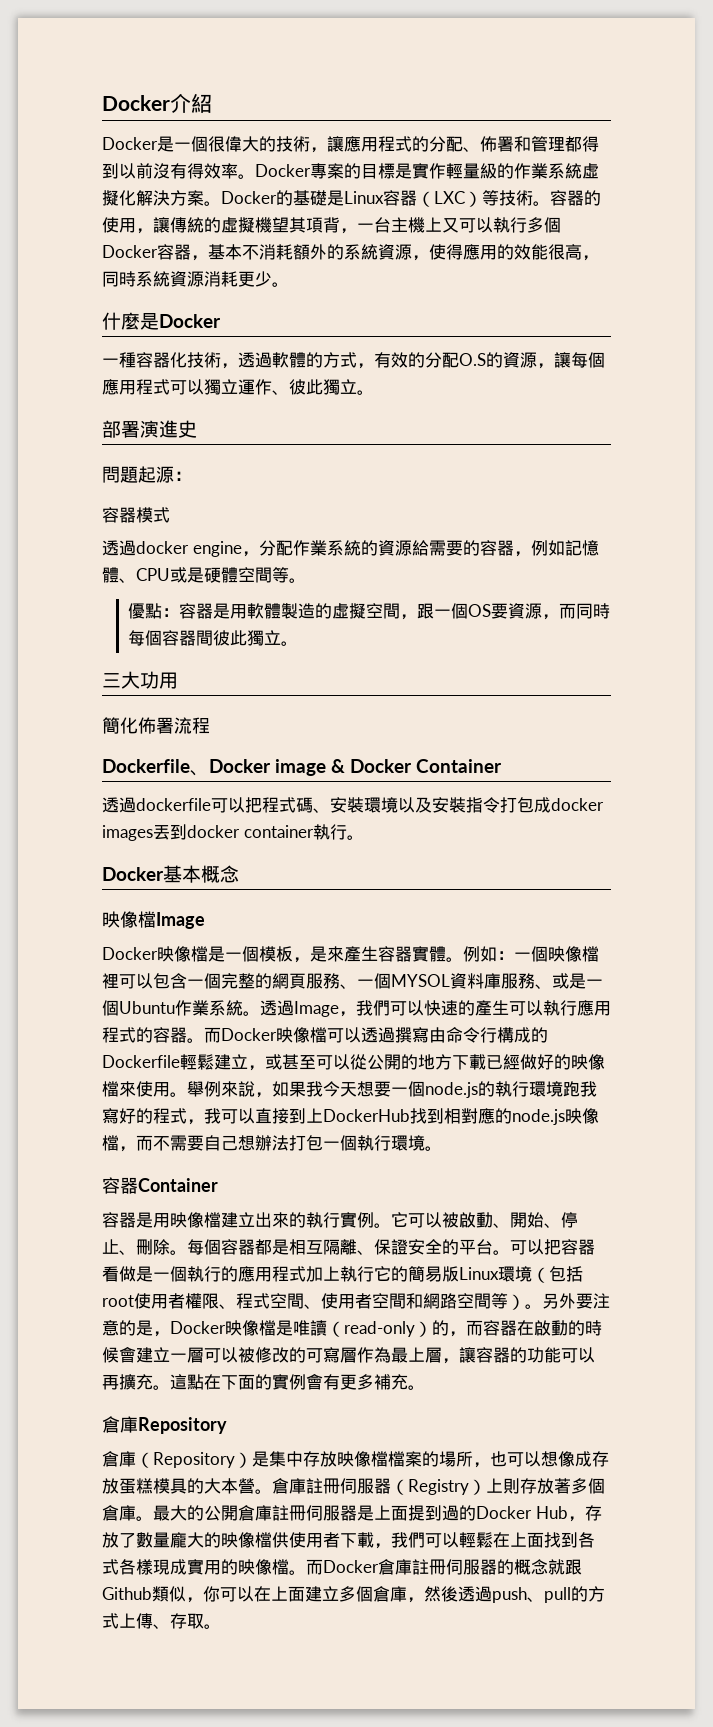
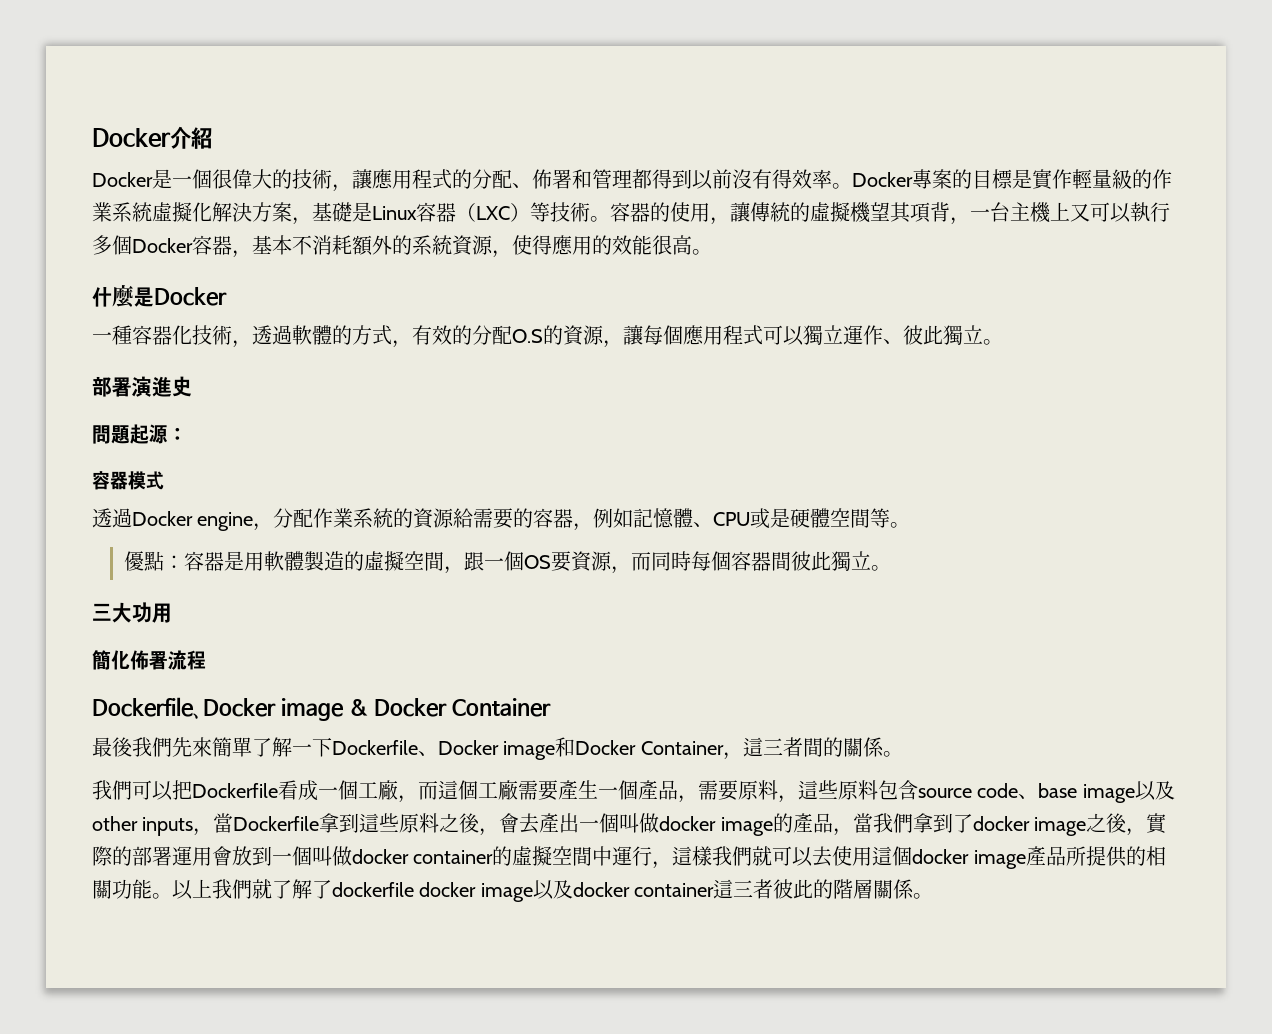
[204,190,293,206] 。Docker的 -> [292,217,312,225] ，
[582,255,599,261] [102,271,272,287] ，同時系統資源消耗更少 -> (692, 245) none
[136,541,189,554] docker -> [132,511,193,526] Docker
[102,797,604,813] [102,824,364,841] [102,865,239,883] [102,911,205,929] [102,946,599,963] [102,973,603,989] [102,1000,611,1017] [102,1027,548,1043] [102,1054,605,1071] [102,1081,597,1098] [102,1108,599,1125] [102,1135,442,1152] [102,1177,218,1194] [102,1212,578,1228] [102,1239,595,1255] [102,1266,583,1283] [102,1293,610,1310] [102,1320,602,1337] [102,1346,595,1364] [102,1373,425,1390] [102,1416,227,1434] [102,1451,609,1468] [102,1478,605,1495] [102,1505,602,1522] [102,1532,595,1549] [102,1559,582,1575] [102,1586,605,1603] [102,1613,204,1629] 透過dockerfile可以把程式碼、安裝環境以及安裝指令打包成docker images丟到docker container執行。 // Docker基本概念 // 映像檔Image // Docker映像檔是一個模板，是來產生容器實體。例如：一個映像檔裡可以包含一個完整的網頁服務、一個MYSOL資料庫服務、或是一個Ubuntu作業系統。透過Image，我們可以快速的產生可以執行應用程式的容器。而Docker映像檔可以透過撰寫由命令行構成的Dockerfile輕鬆建立，或甚至可以從公開的地方下載已經做好的映像檔來使用。舉例來說，如果我今天想要一個node.js的執行環境跑我寫好的程式，我可以直接到上DockerHub找到相對應的node.js映像檔，而不需要自己想辦法打包一個執行環境。 // 容器Container // 容器是用映像檔建立出來的執行實例。它可以被啟動、開始、停止、刪除。每個容器都是相互隔離、保證安全的平台。可以把容器看做是一個執行的應用程式加上執行它的簡易版Linux環境（包括root使用者權限、程式空間、使用者空間和網路空間等）。另外要注意的是，Docker映像檔是唯讀（read-only）的，而容器在啟動的時候會建立一層可以被修改的可寫層作為最上層，讓容器的功能可以再擴充。這點在下面的實例會有更多補充。 // 倉庫Repository // 倉庫（Repository）是集中存放映像檔檔案的場所，也可以想像成存放蛋糕模具的大本營。倉庫註冊伺服器（Registry）上則存放著多個倉庫。最大的公開倉庫註冊伺服器是上面提到過的Docker Hub，存放了數量龐大的映像檔供使用者下載，我們可以輕鬆在上面找到各式各樣現成實用的映像檔。而Docker倉庫註冊伺服器的概念就跟Github類似，你可以在上面建立多個倉庫，然後透過push、pull的方式上傳、存取 -> [92,737,903,760] [92,780,1175,803] [92,813,1168,836] [92,846,1166,869] [92,879,915,902] 最後我們先來簡單了解一下Dockerfile、Docker image和Docker Container，這三者間的關係。 // 我們可以把Dockerfile看成一個工廠，而這個工廠需要產生一個產品，需要原料，這些原料包含source code、base image以及other inputs，當Dockerfile拿到這些原料之後，會去產出一個叫做docker image的產品，當我們拿到了docker image之後，實際的部署運用會放到一個叫做docker container的虛擬空間中運行，這樣我們就可以去使用這個docker image產品所提供的相關功能。以上我們就了解了dockerfile docker image以及docker container這三者彼此的階層關係

